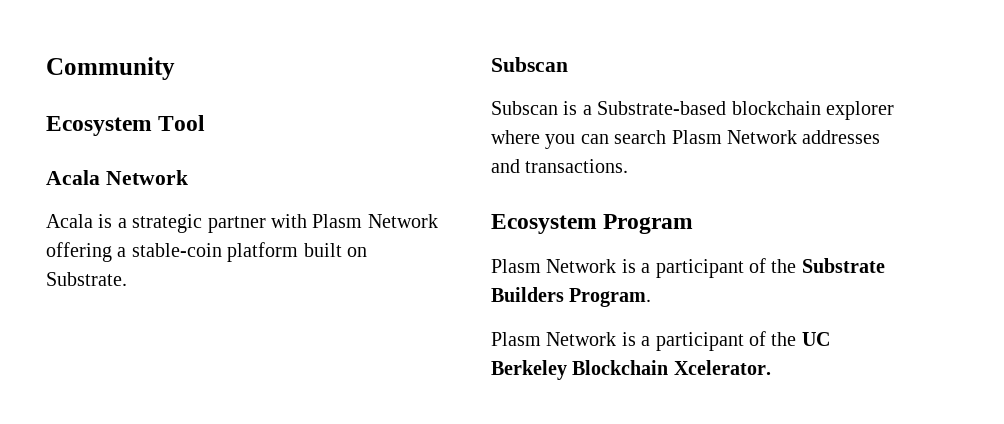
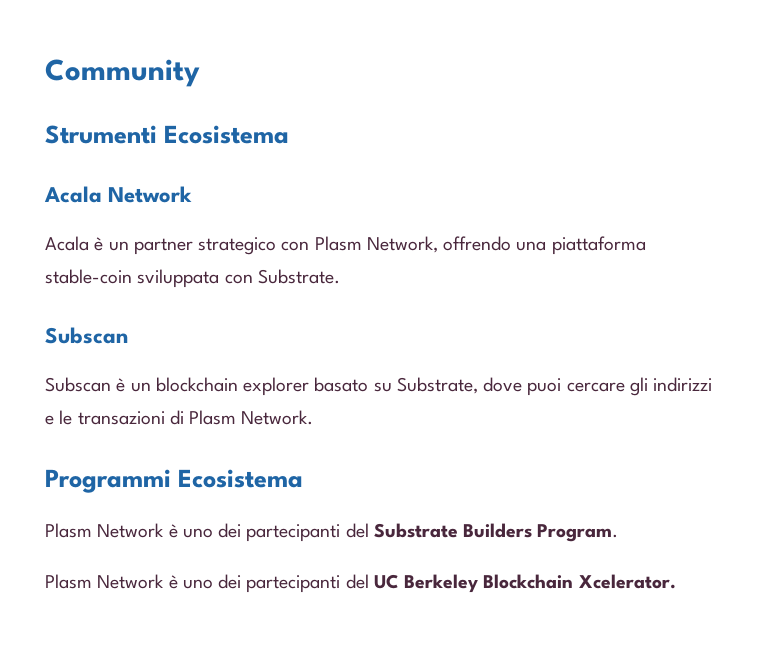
[46,115,206,136] Ecosystem Tool -> [45,125,290,144] Strumenti Ecosistema
[98,214,438,233] [46,242,367,262] [46,272,127,286] [491,57,568,72] [491,101,894,120] [491,130,881,149] [491,159,629,173] [491,214,694,234] [491,258,797,278] is a strategic partner with Plasm Network offering a stable-coin platform built on Substrate. // Subscan // Subscan is a Substrate-based blockchain explorer where you can search Plasm Network addresses and transactions. // Ecosystem Program // Plasm Network is a participant of the -> [94,236,646,255] [45,269,340,288] [45,327,128,344] [45,377,713,396] [45,410,314,425] [45,469,304,493] [45,523,369,542] è un partner strategico con Plasm Network, offrendo una piattaforma stable-coin sviluppata con Substrate. // Subscan // Subscan è un blockchain explorer basato su Substrate, dove puoi cercare gli indirizzi e le transazioni di Plasm Network. // Programmi Ecosistema // Plasm Network è uno dei partecipanti del
[621,331,797,351] is a participant of the -> [168,574,369,593] è uno dei partecipanti del

